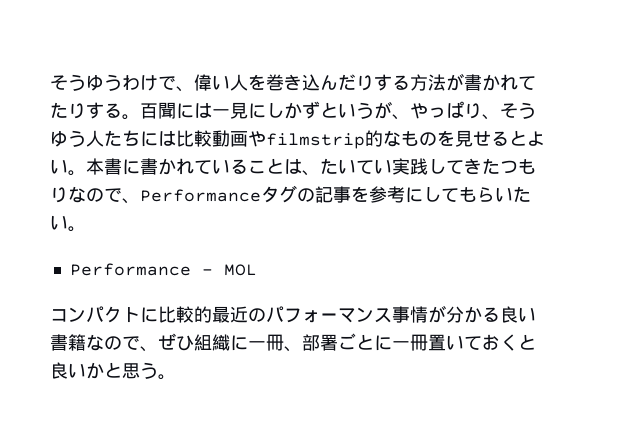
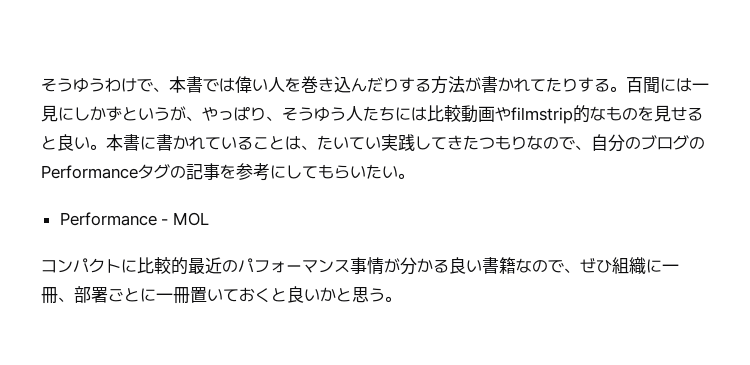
(194, 89) none -> [169,76,235,93] 本書では
[527,131,545,146] よ -> [57,134,74,151] 良
(140, 201) none -> [591,134,705,152] 自分のブログの

